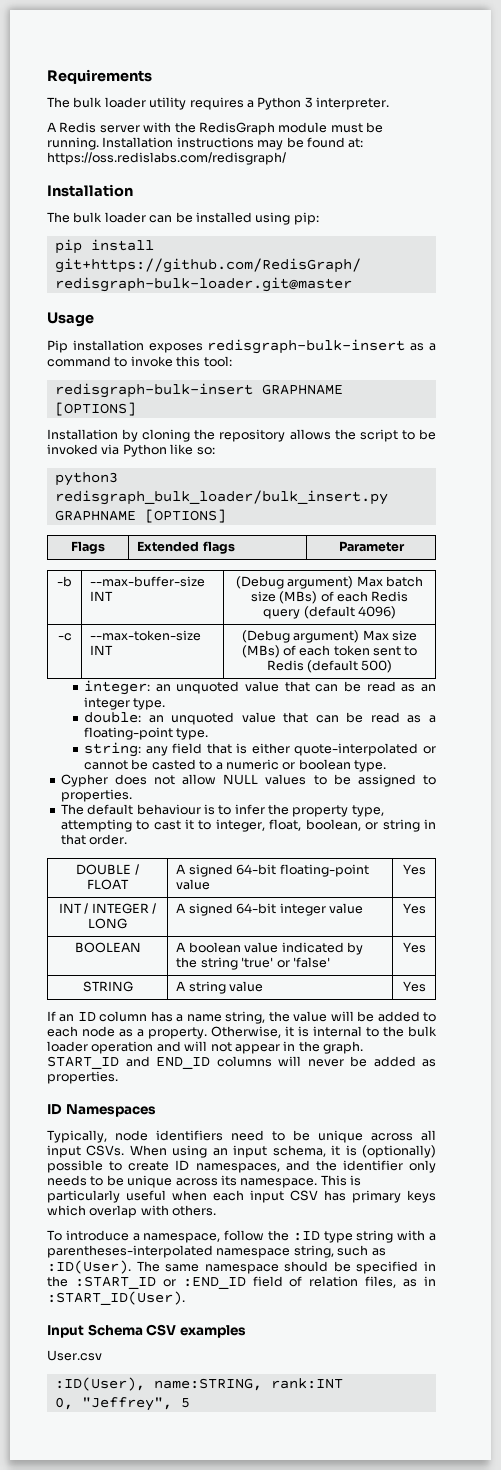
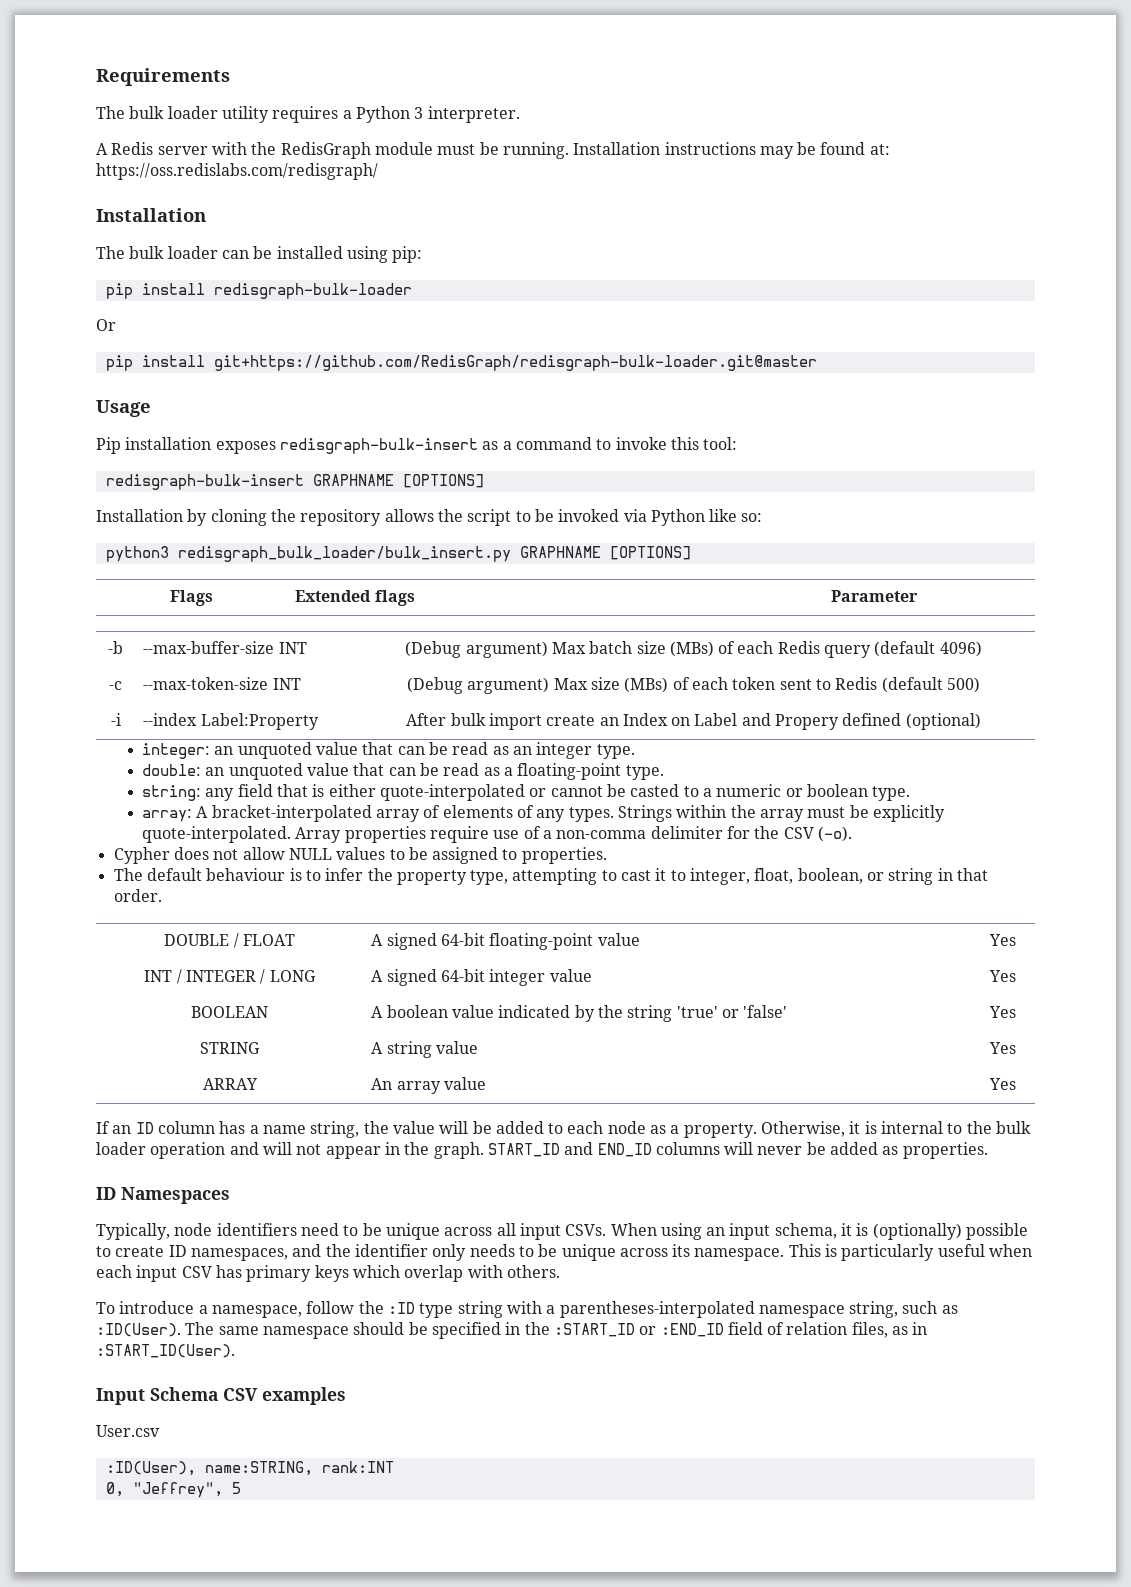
(319, 218) none -> [105,283,412,299] [96,319,116,331] // pip install redisgraph-bulk-loader // Or
(393, 666) none -> [110,713,121,726] [143,713,319,730] [406,713,981,730] // -i | --index Label:Property | After bulk import create an Index on Label and Propery defined (optional)
(387, 766) none -> [142,805,945,822] [142,826,852,843] // array: A bracket-interpolated array of elements of any types. Strings within the array must be explicitly quote-interpolated. Array properties require use of a non-comma delimiter for the CSV (-o).
(426, 986) none -> [202,1078,258,1090] [371,1077,487,1094] [989,1078,1016,1090] // ARRAY | An array value | Yes

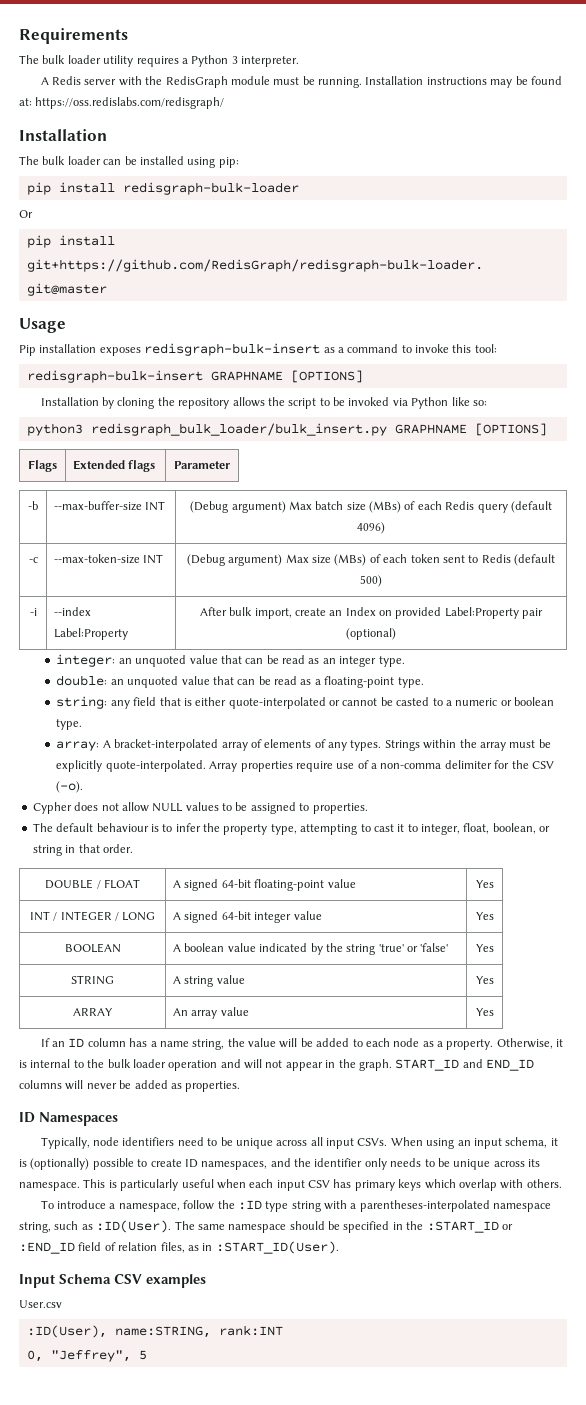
[488,713,542,730] import -> [254,608,292,619] import,
[694,713,902,730] Label and Propery defined -> [395,607,544,619] provided Label:Property pair

